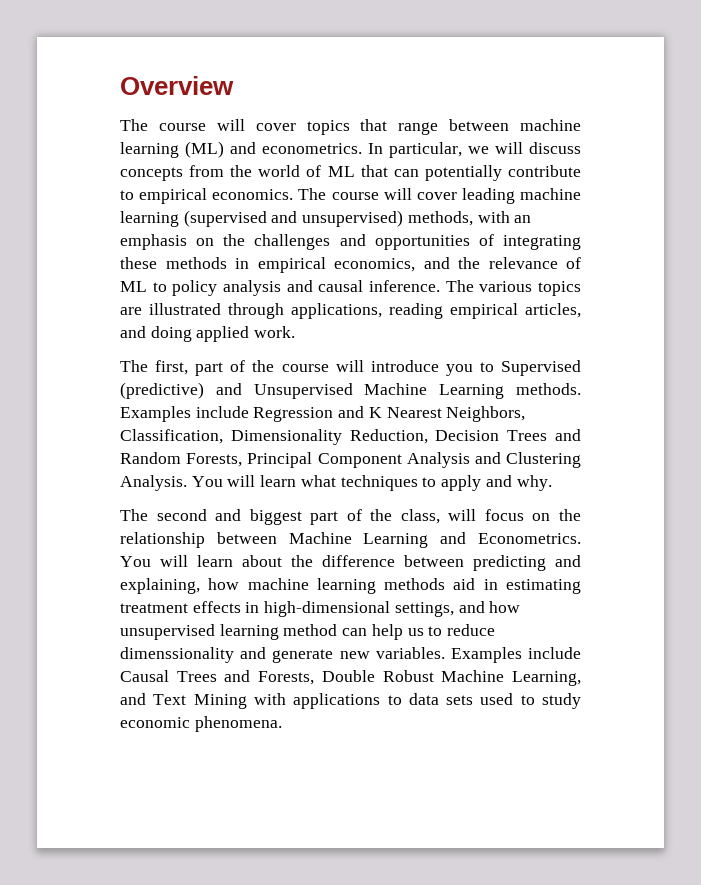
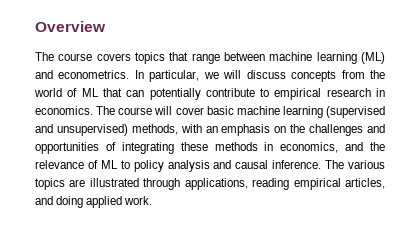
[216,119,296,131] will cover -> [96,53,131,61] covers
(208, 196) none -> [326,88,386,97] research in
[461,188,515,204] leading -> [206,106,234,115] basic
[257,257,326,273] empirical -> (274, 146) none
[120,360,581,376] [120,382,581,399] [120,406,526,422] [120,429,581,445] [120,452,581,468] [120,475,552,491] [120,509,581,525] [120,532,581,548] [120,555,581,571] [120,578,581,594] [120,601,521,617] [120,624,496,640] [120,647,582,663] [120,670,581,686] [120,693,582,709] [120,716,282,732] // The first, part of the course will introduce you to Supervised (predictive) and Unsupervised Machine Learning methods. Examples include Regression and K Nearest Neighbors, Classification, Dimensionality Reduction, Decision Trees and Random Forests, Principal Component Analysis and Clustering Analysis. You will learn what techniques to apply and why. // The second and biggest part of the class, will focus on the relationship between Machine Learning and Econometrics. You will learn about the difference between predicting and explaining, how machine learning methods aid in estimating treatment effects in high-dimensional settings, and how unsupervised learning method can help us to reduce dimenssionality and generate new variables. Examples include Causal Trees and Forests, Double Robust Machine Learning, and Text Mining with applications to data sets used to study economic phenomena. -> (153, 200) none

